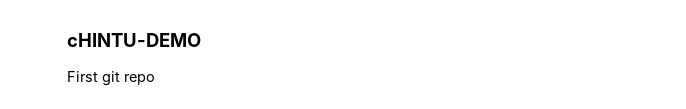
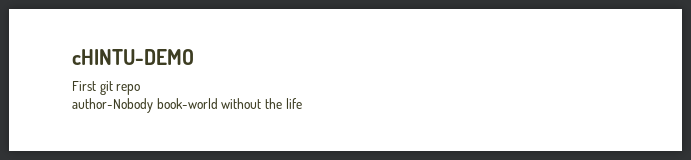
(155, 79) none -> [72,98,302,113] // author-Nobody book-world without the life

